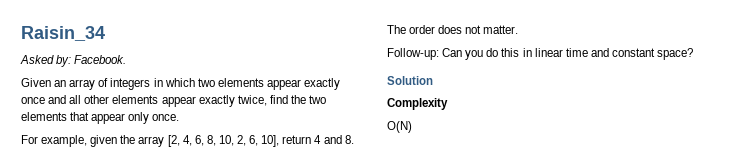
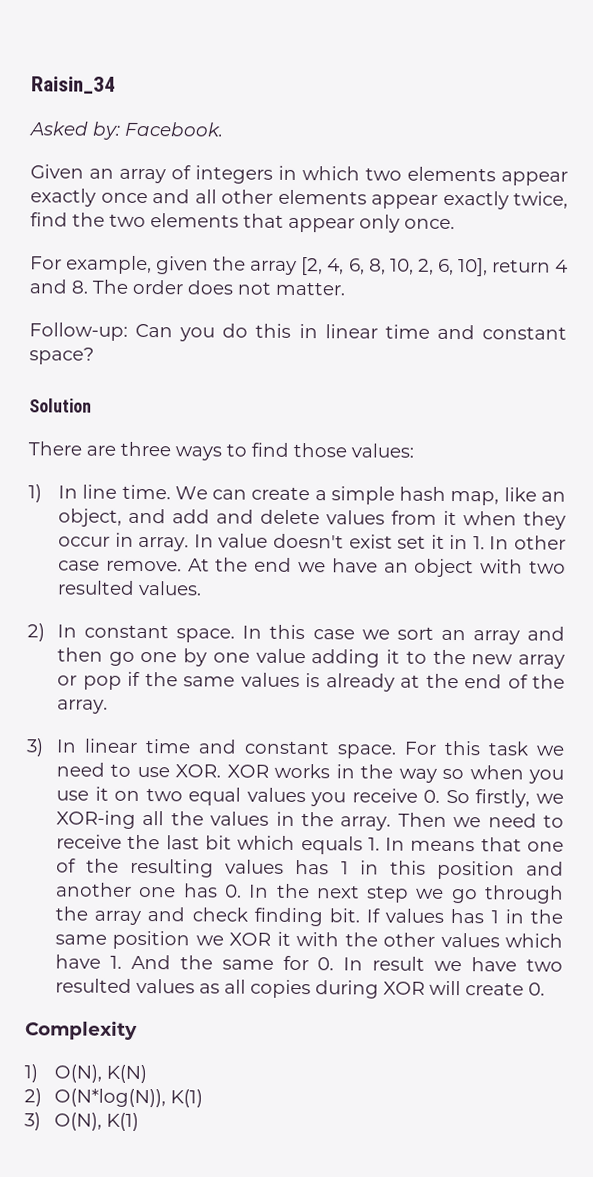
[387,98,448,110] [387,121,412,133] Сomplexity // O(N) -> [28,441,414,461] [28,484,566,506] [57,508,567,530] [57,532,566,552] [57,557,566,578] [56,580,202,596] [27,623,565,645] [56,647,565,669] [56,671,565,692] [56,699,108,714] [26,738,564,759] [55,762,564,784] [55,786,565,808] [55,810,565,831] [55,834,564,855] [55,858,564,880] [55,882,564,904] [54,906,563,927] [54,930,564,950] [54,954,563,972] [54,978,545,999] [25,1020,138,1040] [24,1064,147,1084] [24,1088,203,1108] [24,1112,139,1131] There are three ways to find those values: // 1) In line time. We can create a simple hash map, like an object, and add and delete values from it when they occur in array. In value doesn't exist set it in 1. In other case remove. At the end we have an object with two resulted values. // 2) In constant space. In this case we sort an array and then go one by one value adding it to the new array or pop if the same values is already at the end of the array. // 3) In linear time and constant space. For this task we need to use XOR. XOR works in the way so when you use it on two equal values you receive 0. So firstly, we XOR-ing all the values in the array. Then we need to receive the last bit which equals 1. In means that one of the resulting values has 1 in this position and another one has 0. In the next step we go through the array and check finding bit. If values has 1 in the same position we XOR it with the other values which have 1. And the same for 0. In result we have two resulted values as all copies during XOR will create 0. // Сomplexity // 1) O(N), K(N) // 2) O(N*log(N)), K(1) // 3) O(N), K(1)

